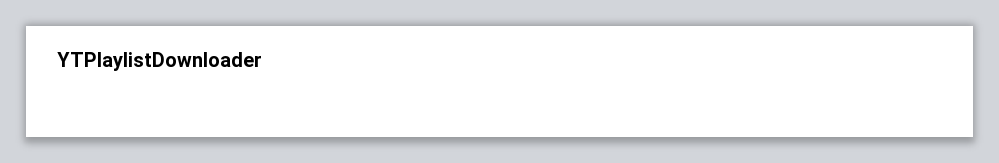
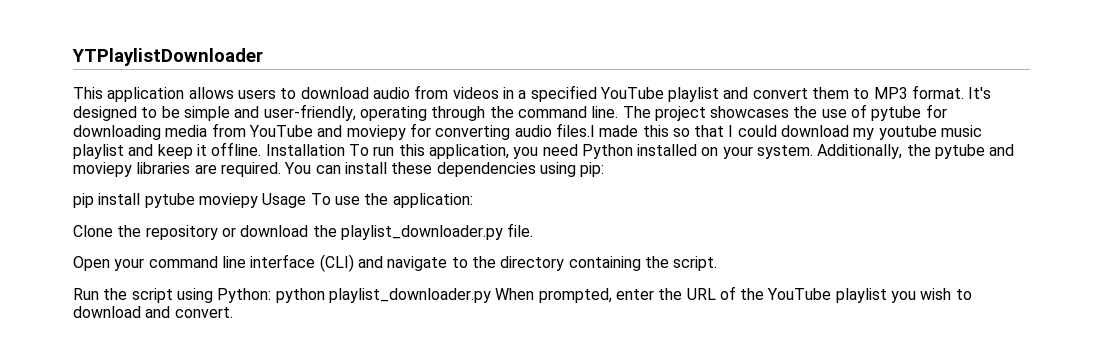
(262, 61) none -> [73,85,992,102] [73,104,947,121] [73,123,983,140] [73,142,1015,159] [73,162,605,177] [73,193,473,208] [73,223,534,240] [73,254,718,272] [73,286,972,303] [73,306,233,318] // This application allows users to download audio from videos in a specified YouTube playlist and convert them to MP3 format. It's designed to be simple and user-friendly, operating through the command line. The project showcases the use of pytube for downloading media from YouTube and moviepy for converting audio files.I made this so that I could download my youtube music playlist and keep it offline. Installation To run this application, you need Python installed on your system. Additionally, the pytube and moviepy libraries are required. You can install these dependencies using pip: // pip install pytube moviepy Usage To use the application: // Clone the repository or download the playlist_downloader.py file. // Open your command line interface (CLI) and navigate to the directory containing the script. // Run the script using Python: python playlist_downloader.py When prompted, enter the URL of the YouTube playlist you wish to download and convert.

